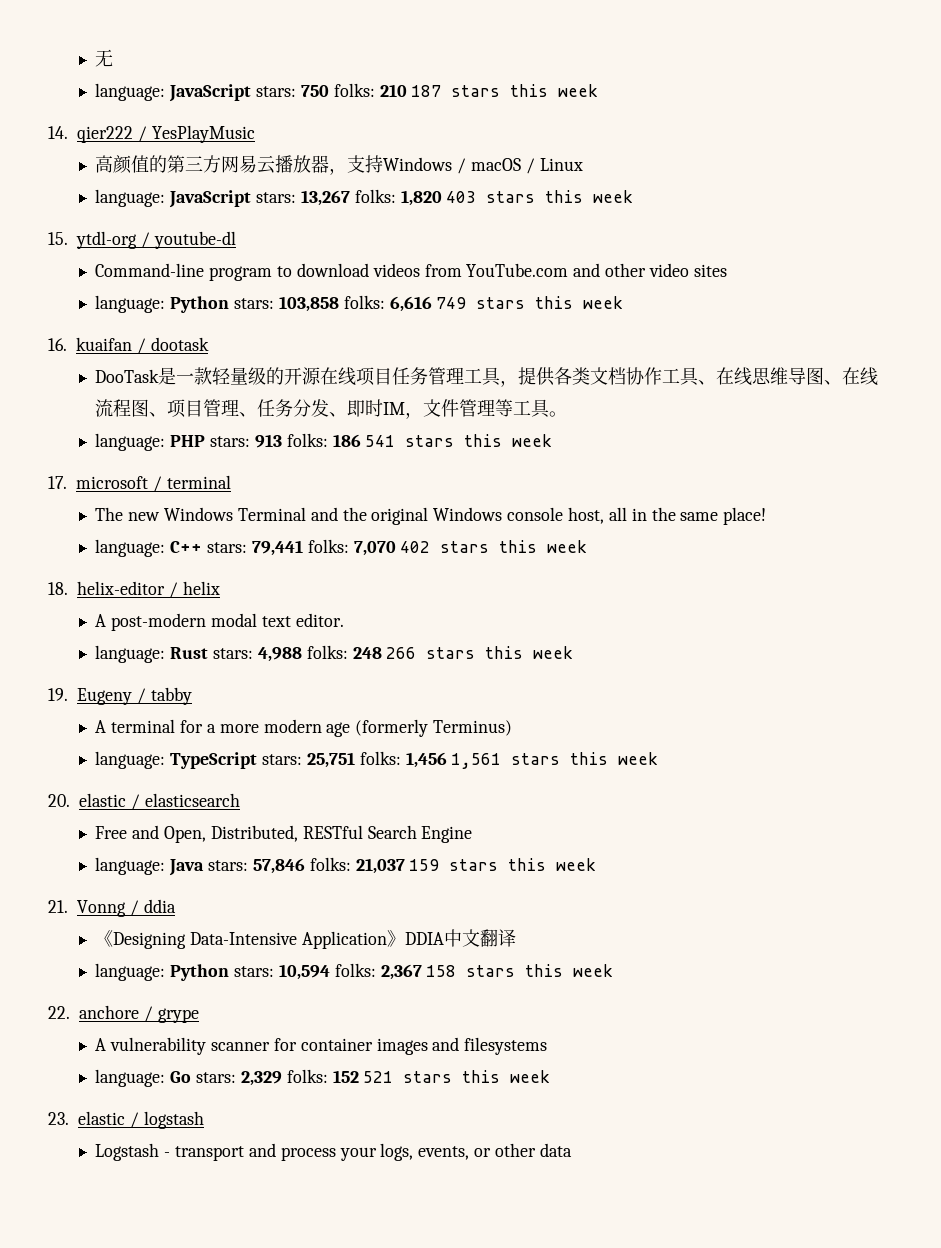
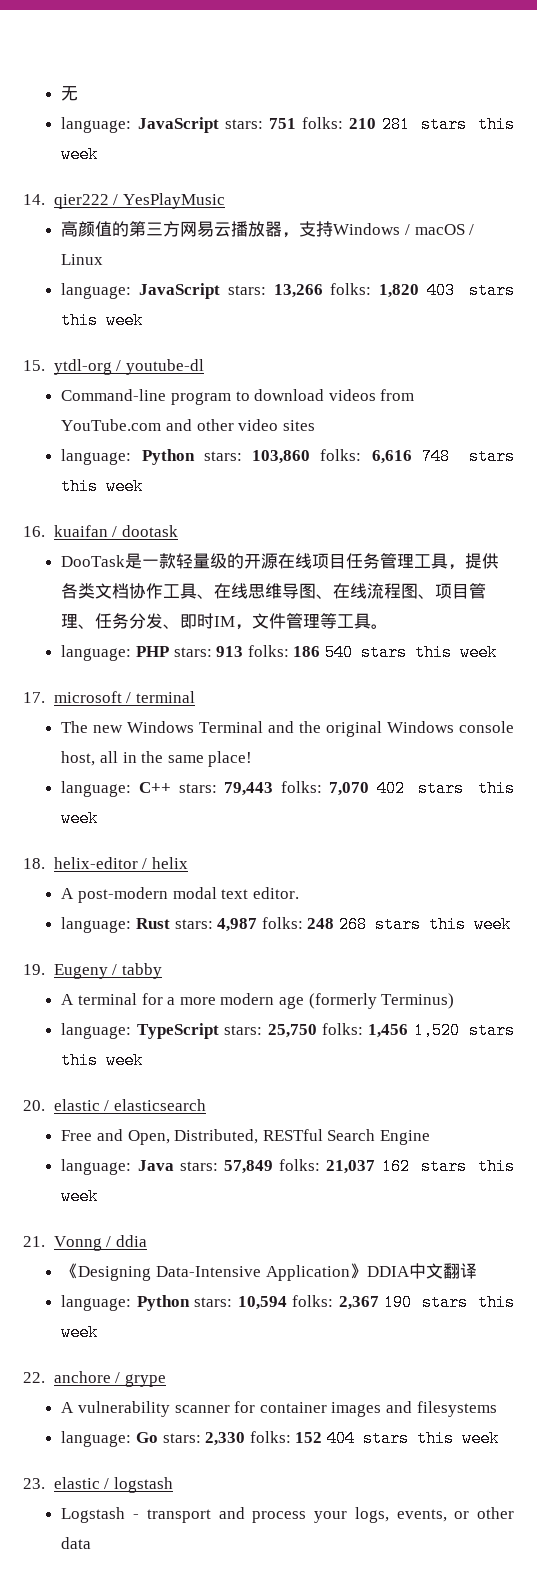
[300,85,329,97] 750 -> [268,118,296,129] 751
[411,85,442,97] 187 -> [382,116,411,133] 281
[300,190,350,206] 13,267 -> [273,284,323,298] 13,266
[278,296,339,312] 103,858 -> [252,450,311,464] 103,860
[436,297,467,309] 749 -> [421,448,450,465] 748
[365,435,396,447] 541 -> [325,644,354,661] 540
[251,540,303,556] 79,441 -> [224,782,274,796] 79,443
[257,647,302,662] 4,988 -> [217,918,258,932] 4,987
[386,647,417,659] 266 -> [339,916,368,933] 268
[306,752,355,768] 25,751 -> [267,1024,317,1038] 25,750
[451,753,502,769] 1,561 -> [413,1022,460,1039] 1,520
[252,858,305,874] 57,846 -> [224,1160,274,1174] 57,849
[409,859,440,871] 159 -> [381,1158,410,1175] 162
[426,965,457,977] 158 -> [384,1294,413,1311] 190
[240,1071,282,1086] 2,329 -> [205,1432,246,1446] 2,330
[363,1071,394,1083] 521 -> [327,1430,356,1447] 404

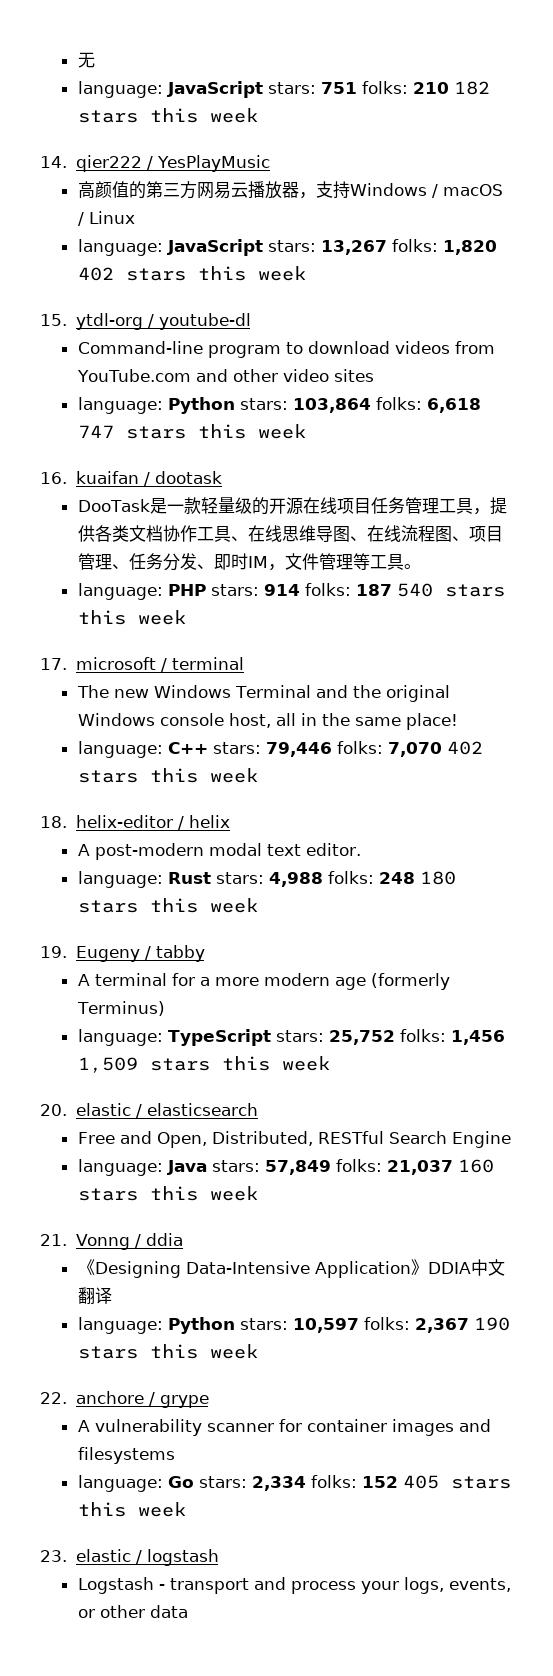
[382,116,411,133] 281 -> [453,81,490,95] 182
[273,284,323,298] 13,266 -> [320,240,387,255] 13,267
[426,282,455,299] 403 -> [77,267,114,281] 402
[252,448,450,465] 103,860 folks: 6,616 748 -> [292,397,481,413] [77,425,114,438] 103,864 folks: 6,618 747
[216,645,321,657] 913 folks: 186 -> [263,583,392,596] 914 folks: 187
[224,782,274,796] 79,443 -> [265,742,332,757] 79,446
[217,918,258,932] 4,987 -> [268,872,323,887] 4,988
[339,916,368,933] 268 -> [419,871,456,885] 180
[267,1024,317,1038] 25,750 -> [328,1030,395,1045] 25,752
[413,1022,460,1039] 1,520 -> [77,1057,138,1073] 1,509
[381,1158,410,1175] 162 -> [457,1159,494,1173] 160
[237,1296,287,1310] 10,594 -> [292,1318,359,1333] 10,597
[205,1432,246,1446] 2,330 -> [251,1476,306,1491] 2,334
[327,1430,356,1447] 404 -> [402,1475,439,1489] 405

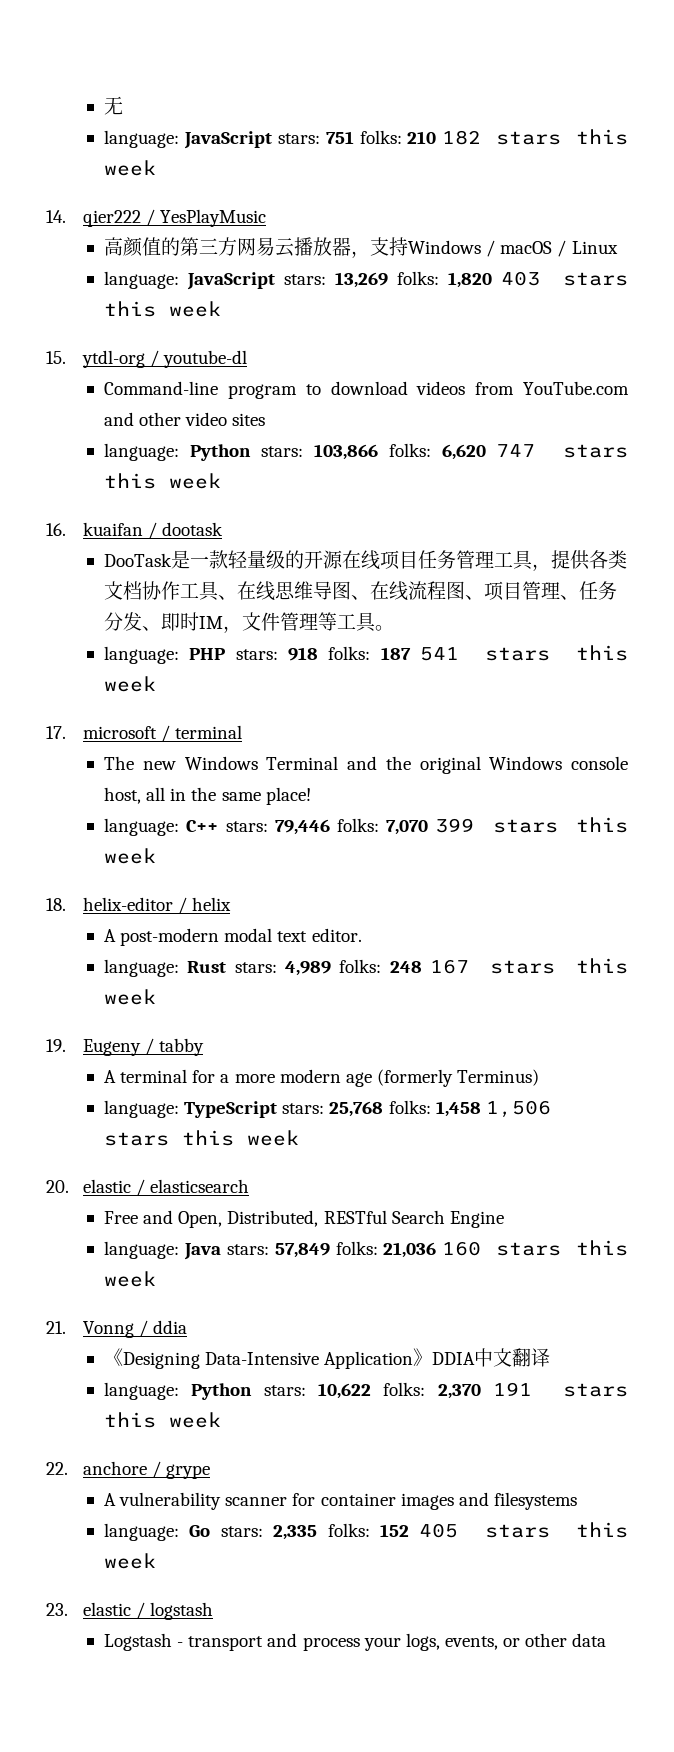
[320,240,387,255] 13,267 -> [335,272,389,288] 13,269
[77,267,114,281] 402 -> [501,271,541,286] 403
[292,397,481,413] 103,864 folks: 6,618 -> [313,443,486,460] 103,866 folks: 6,620
[263,584,300,596] 914 -> [287,647,318,661] 918
[396,583,433,597] 540 -> [419,647,459,661] 541
[446,741,483,755] 402 -> [435,818,475,833] 399
[268,872,323,887] 4,988 -> [284,961,331,976] 4,989
[419,871,456,885] 180 -> [429,959,469,974] 167
[328,1029,505,1045] [77,1057,138,1073] 25,752 folks: 1,456 1,509 -> [329,1100,551,1118] 25,768 folks: 1,458 1,506
[386,1160,453,1175] 21,037 -> [383,1242,437,1258] 21,036
[292,1317,510,1333] 10,597 folks: 2,367 190 -> [317,1382,532,1399] 10,622 folks: 2,370 191
[251,1476,306,1491] 2,334 -> [273,1525,318,1540] 2,335

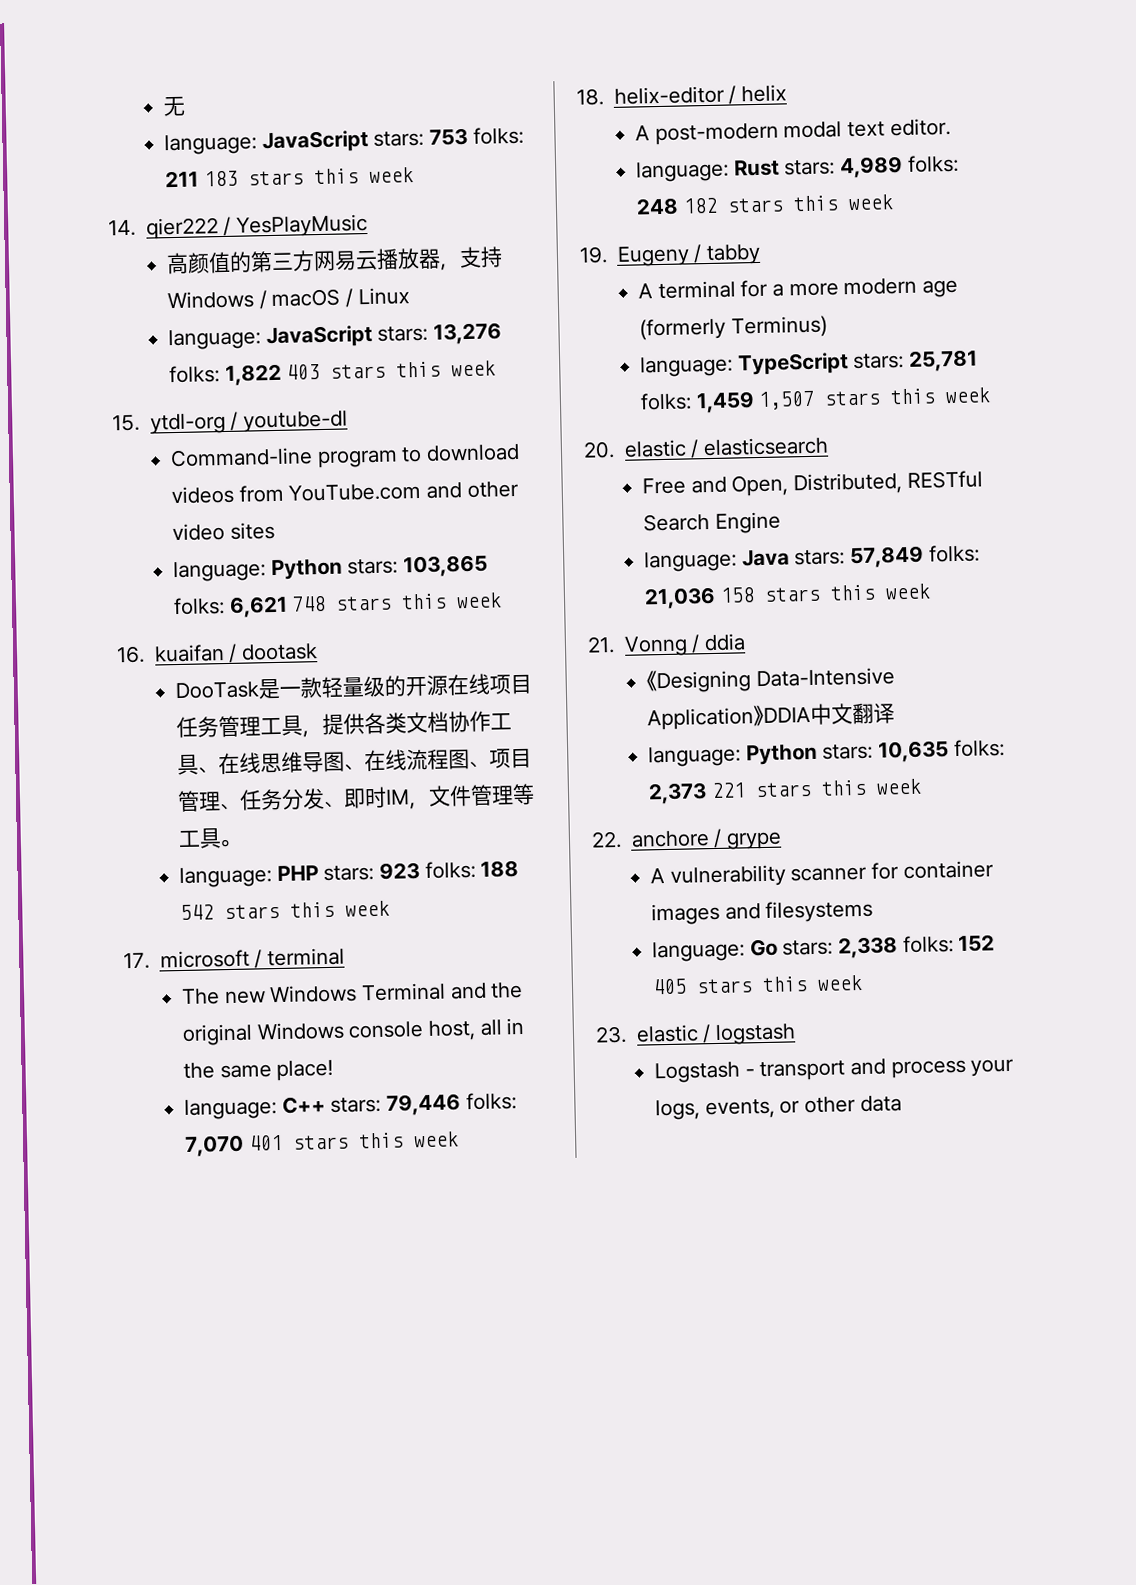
[325,130,482,145] 751 folks: 210 182 -> [429,126,524,146] [165,170,238,188] 753 folks: 211 183
[335,271,493,288] 13,269 folks: 1,820 -> [433,322,503,345] [169,363,282,386] 13,276 folks: 1,822
[313,443,536,460] 103,866 folks: 6,620 747 -> [403,554,489,578] [173,595,327,618] 103,865 folks: 6,621 748
[287,646,459,661] 918 folks: 187 541 -> [379,860,520,880] [180,904,215,921] 923 folks: 188 542
[435,818,475,833] 399 -> [247,1134,283,1151] 401
[429,959,469,974] 167 -> [682,197,718,214] 182
[329,1100,551,1118] 25,768 folks: 1,458 1,506 -> [908,349,979,372] [640,390,816,414] 25,781 folks: 1,459 1,507
[442,1241,482,1256] 160 -> [719,587,755,603] 158
[317,1382,532,1399] 10,622 folks: 2,370 191 -> [878,739,1005,763] [648,782,746,805] 10,635 folks: 2,373 221
[273,1525,318,1540] 2,335 -> [838,936,899,959] 2,338

